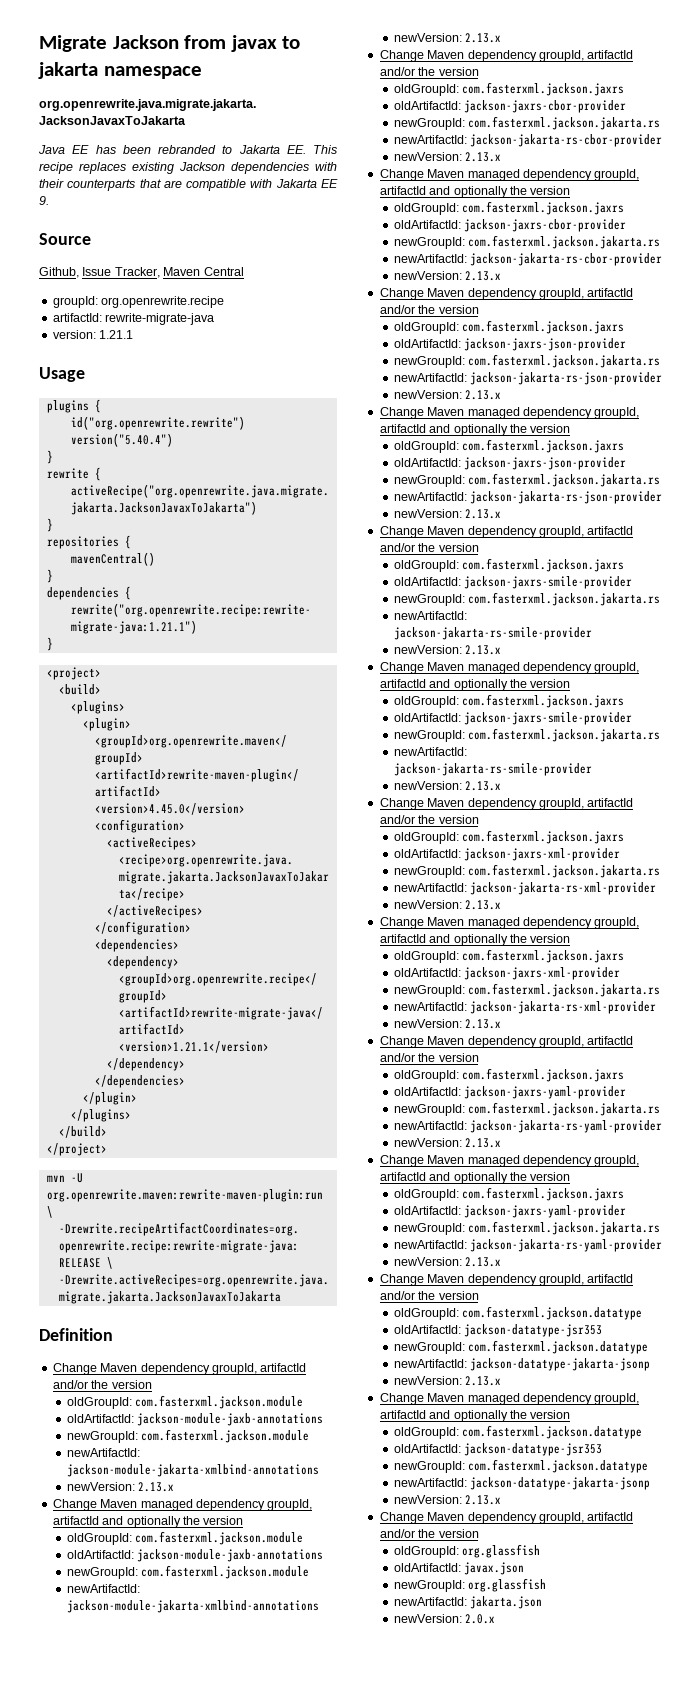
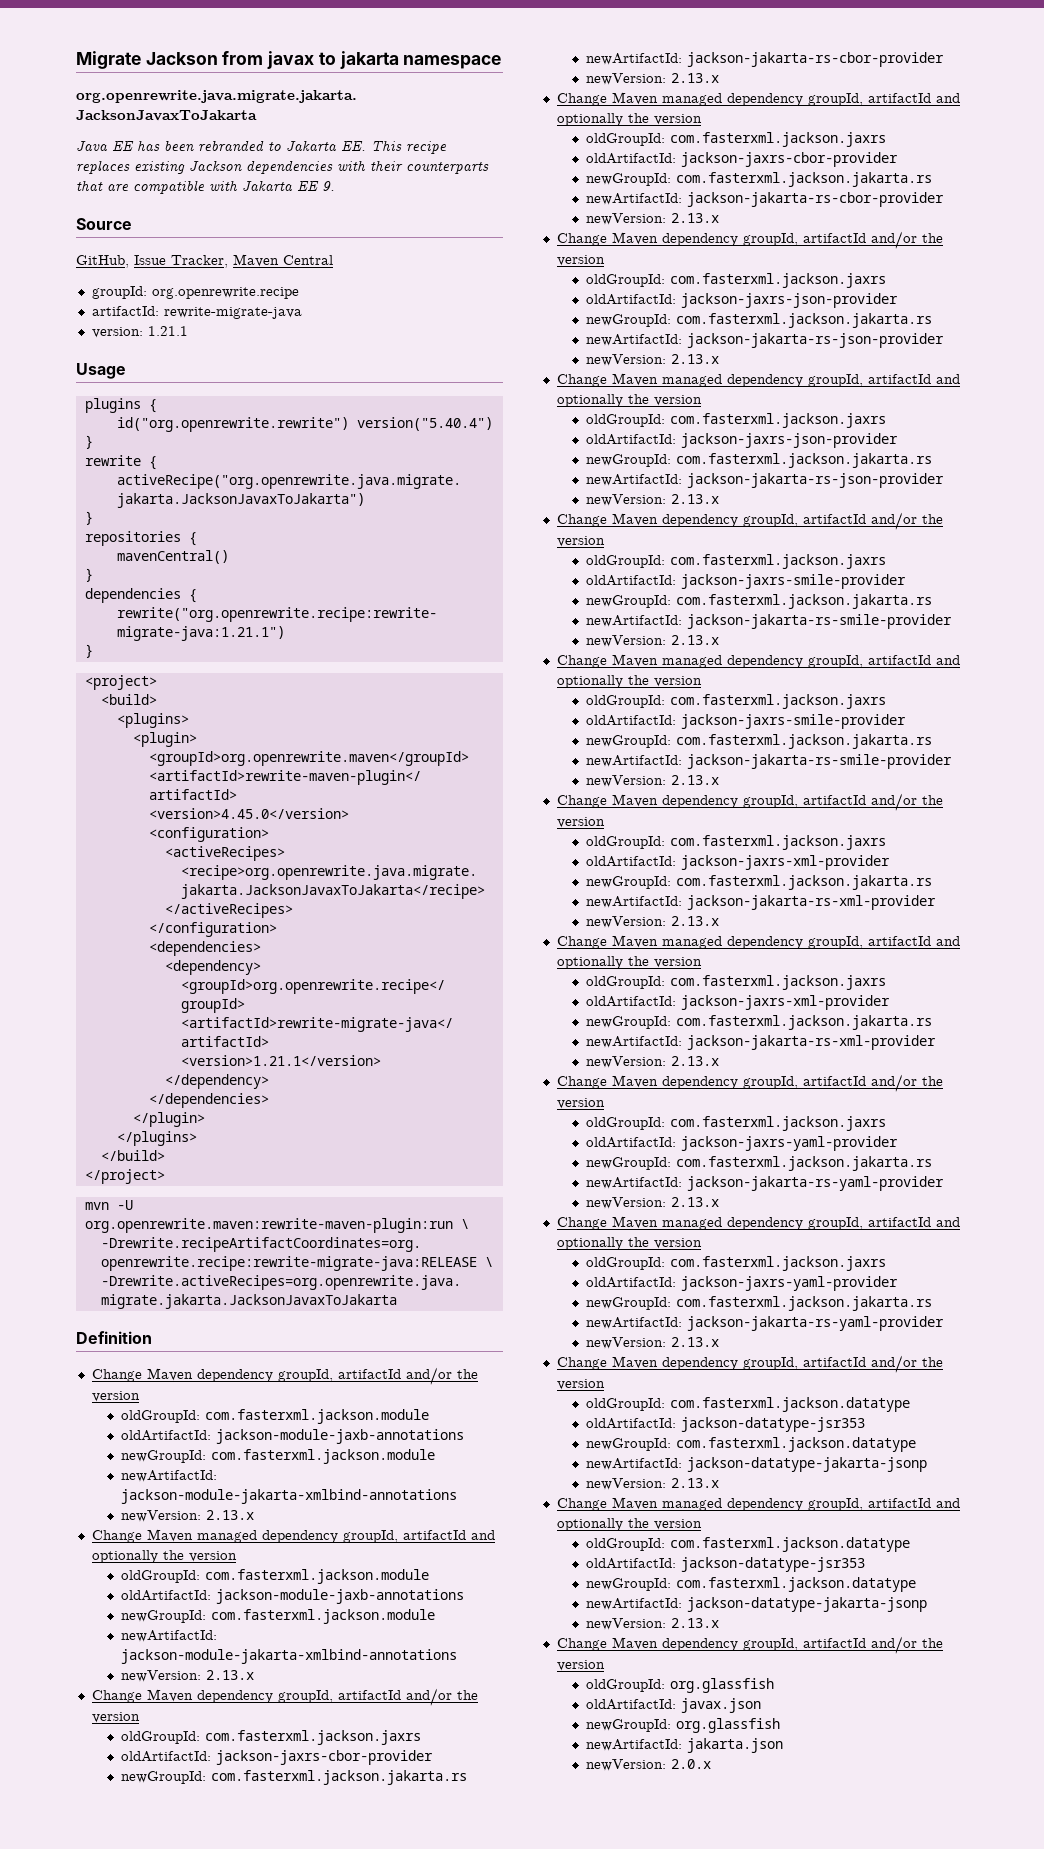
[39,267,79,278] Github, -> [76,255,129,268] GitHub,

